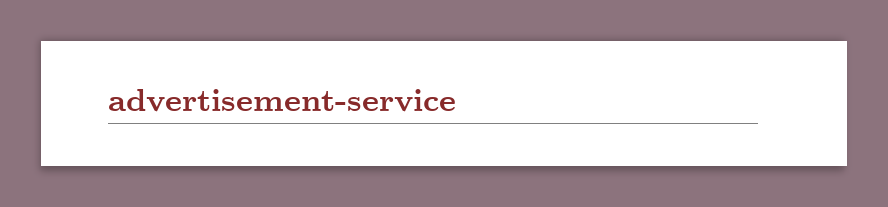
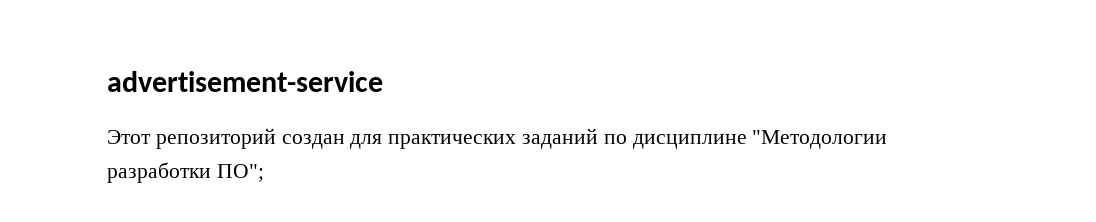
(456, 100) none -> [107,128,888,149] [107,162,264,183] // Этот репозиторий создан для практических заданий по дисциплине "Методологии разработки ПО";

